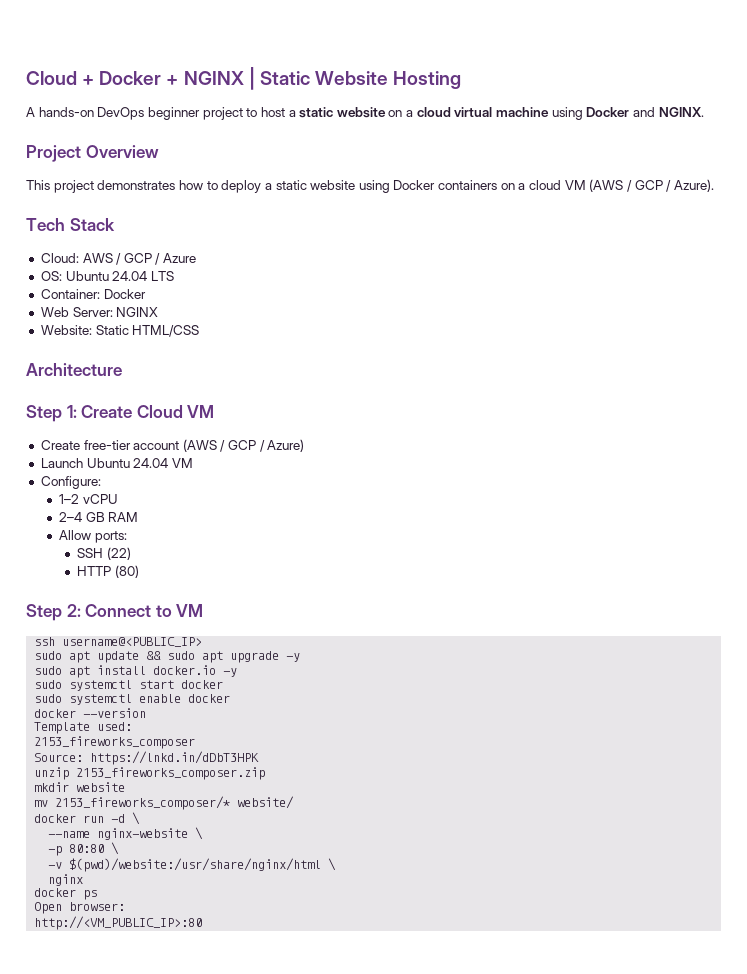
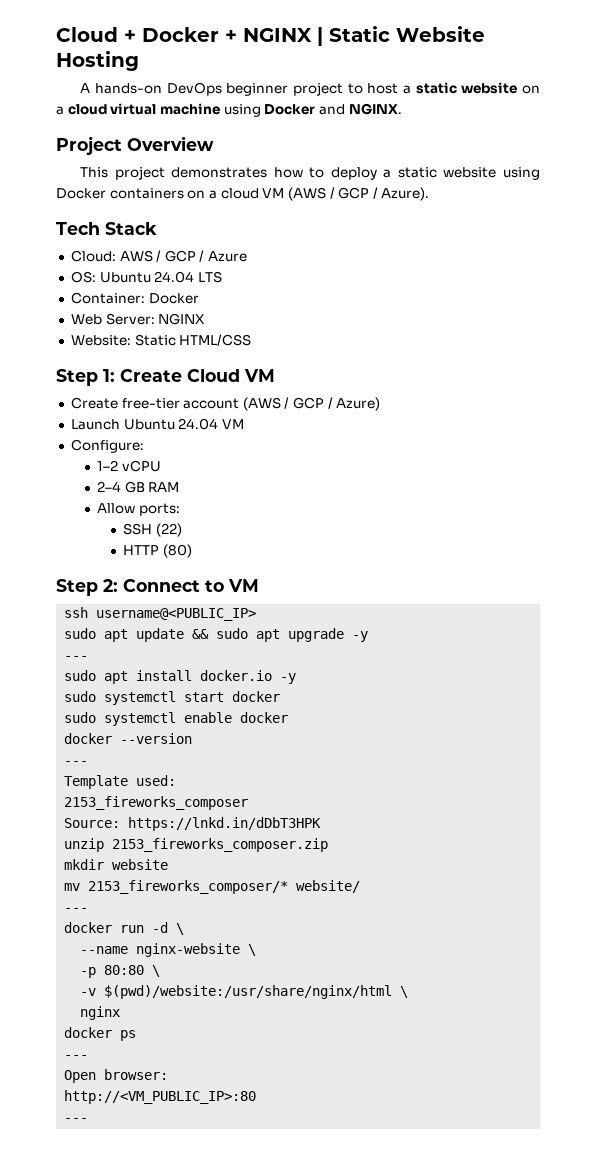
[26,363,122,376] // Architecture -> (252, 340) none
(301, 657) none -> [64,656,89,660] // ---
(147, 713) none -> [64,761,89,765] // ---
(295, 802) none -> [64,908,89,912] // ---
(98, 895) none -> [64,1055,89,1059] // ---
(203, 923) none -> [64,1118,89,1122] // ---

